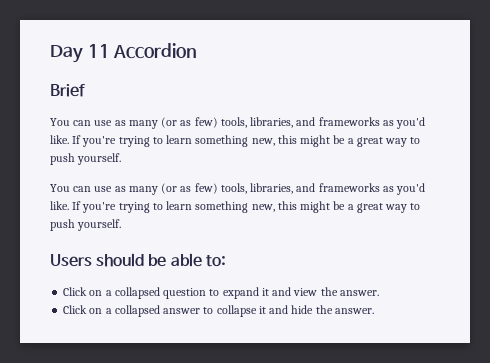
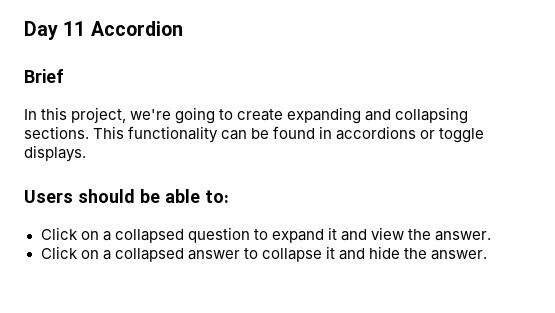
[50,117,426,129] [50,135,421,147] [50,153,122,165] [50,183,426,195] [50,201,421,213] [50,219,122,231] You can use as many (or as few) tools, libraries, and frameworks as you'd like. If you're trying to learn something new, this might be a great way to push yourself. // You can use as many (or as few) tools, libraries, and frameworks as you'd like. If you're trying to learn something new, this might be a great way to push yourself. -> [24,107,469,124] [24,126,485,143] [24,145,86,162] In this project, we're going to create expanding and collapsing sections. This functionality can be found in accordions or toggle displays.

